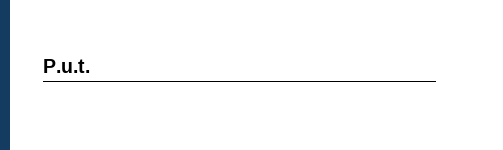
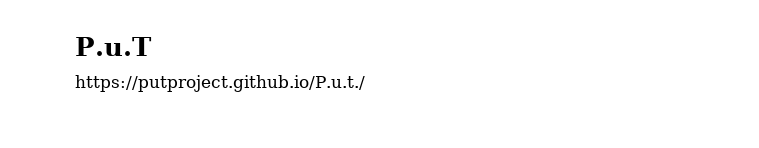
[43,59,90,73] P.u.t. -> [75,37,152,56] [75,75,365,92] P.u.T // https://putproject.github.io/P.u.t./

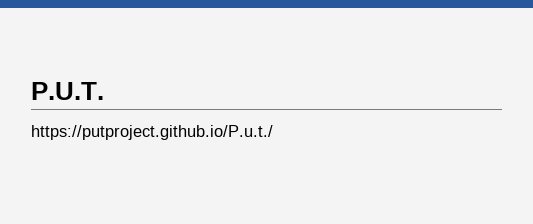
[75,37,152,56] P.u.T -> [31,82,104,100] P.U.T.

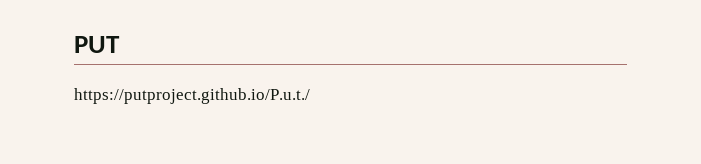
[31,82,104,100] P.U.T. -> [74,36,120,53] PUT

